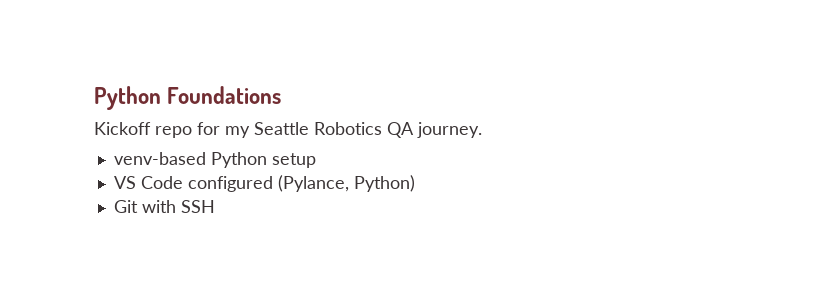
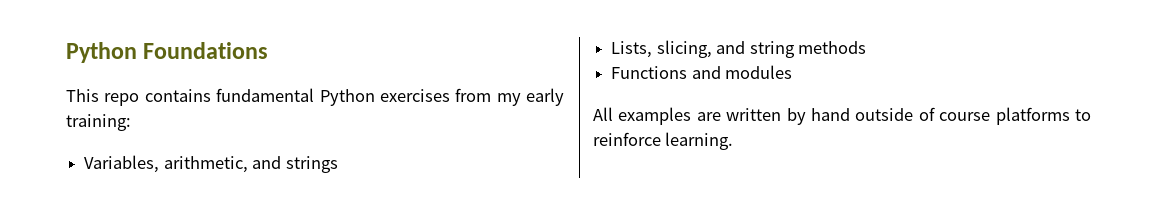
[94,122,482,138] [113,152,316,168] [113,175,415,192] [113,200,215,213] Kickoff repo for my Seattle Robotics QA journey. // venv-based Python setup // VS Code configured (Pylance, Python) // Git with SSH -> [66,88,564,106] [66,114,131,131] [84,155,338,173] [611,40,866,58] [611,65,793,79] [593,107,1091,125] [593,132,734,150] This repo contains fundamental Python exercises from my early training: // Variables, arithmetic, and strings // Lists, slicing, and string methods // Functions and modules // All examples are written by hand outside of course platforms to reinforce learning.

